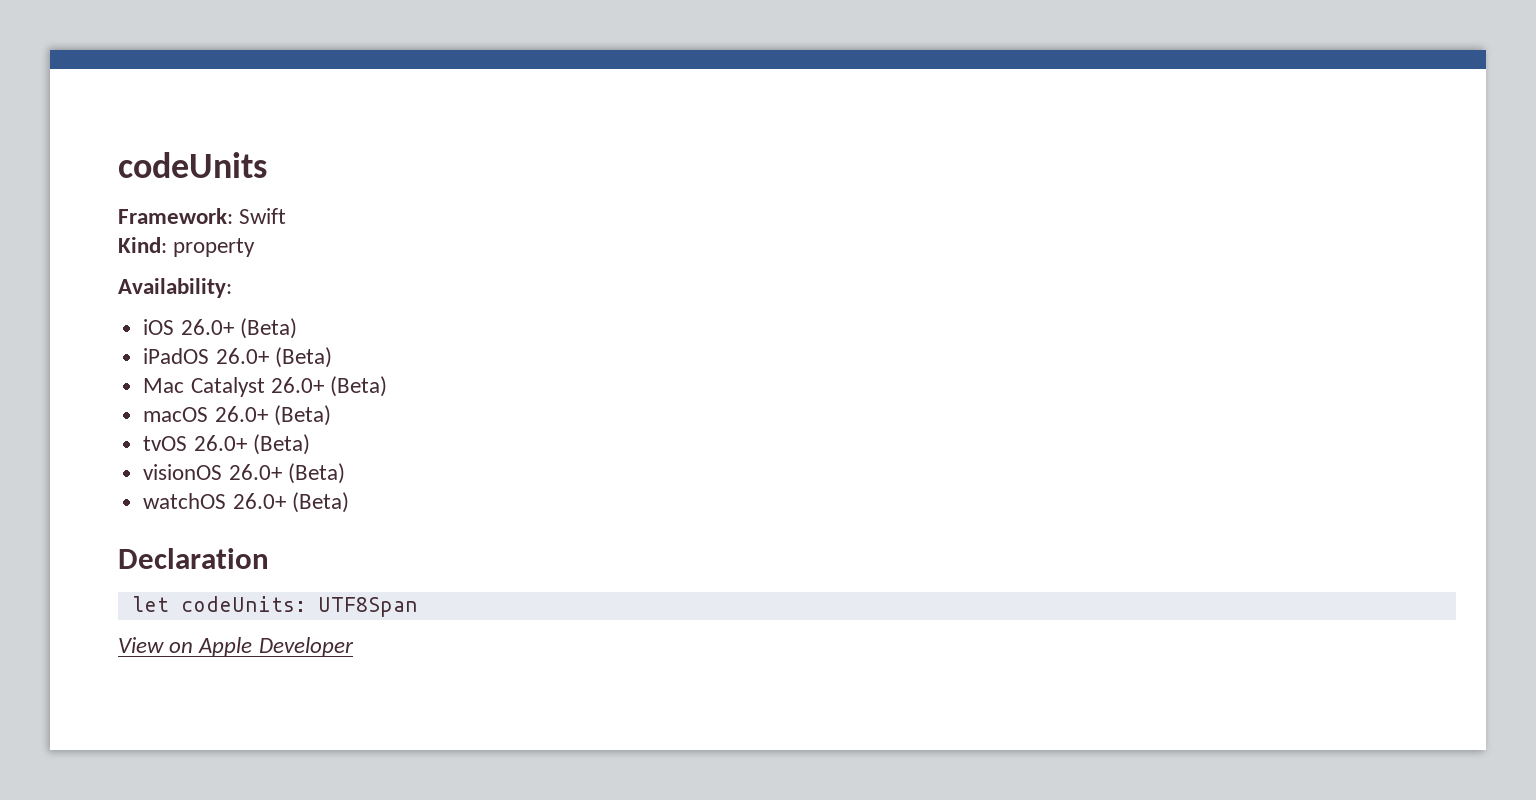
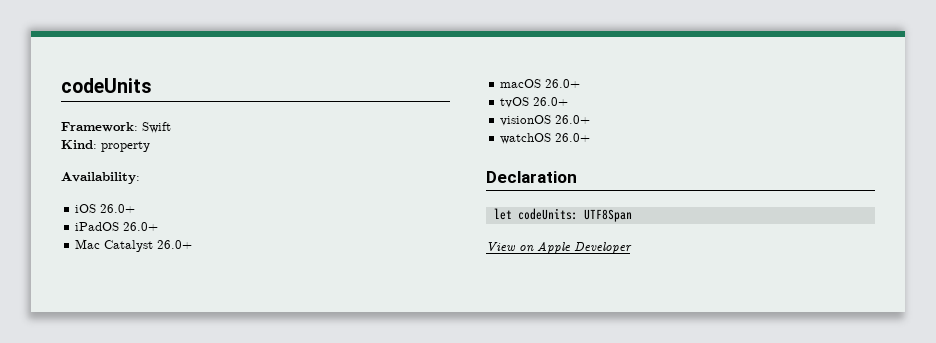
[239,318,297,339] (Beta) -> (136, 208) none
[274,347,332,368] (Beta) -> (159, 226) none
[329,376,387,397] (Beta) -> (193, 244) none
[273,405,331,426] (Beta) -> (581, 83) none
[252,434,310,455] (Beta) -> (569, 101) none
[287,463,345,484] (Beta) -> (591, 119) none
[291,492,349,513] (Beta) -> (591, 137) none

